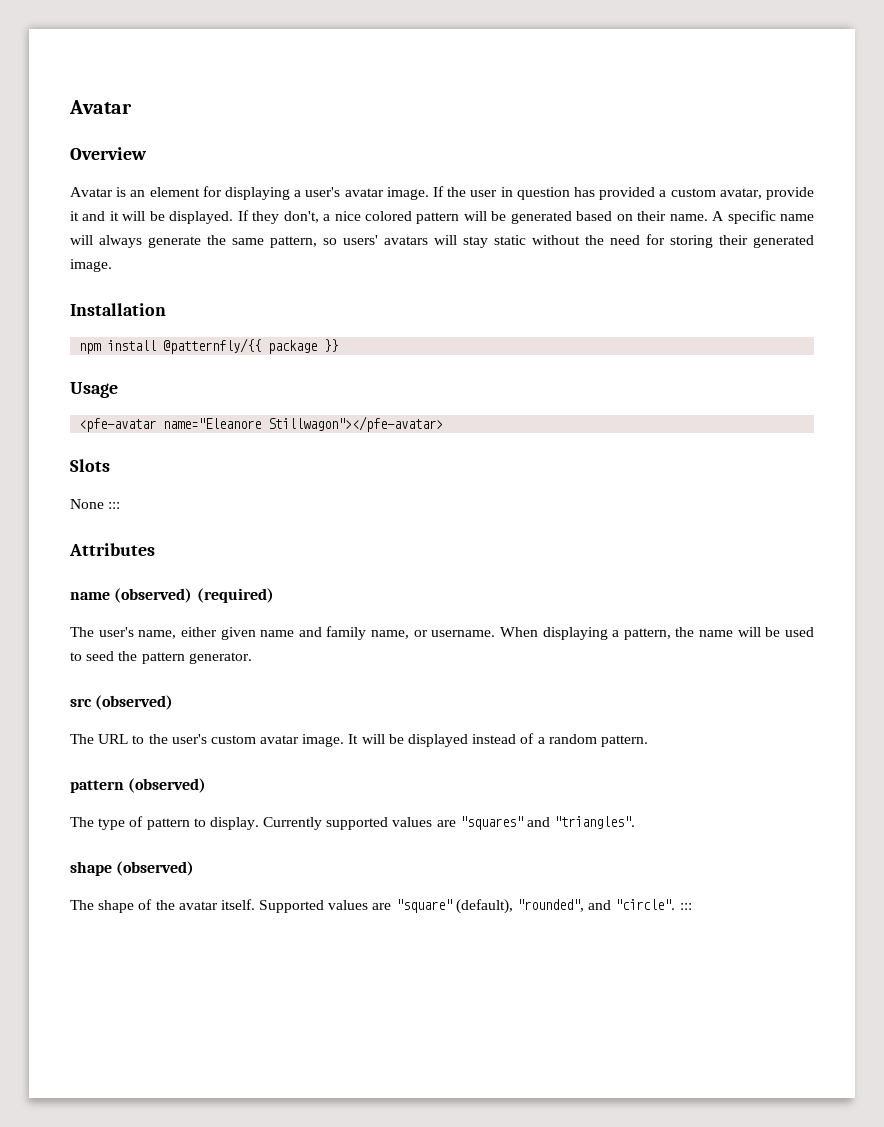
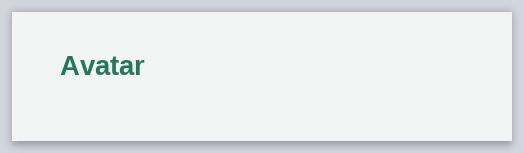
[69,100,132,114] [70,147,147,160] [70,186,815,200] [70,210,814,224] [70,234,814,248] [70,259,112,272] [70,303,166,316] [79,338,339,354] [70,382,118,398] [79,416,444,432] [70,459,110,472] [70,499,121,509] [69,543,155,556] [70,588,274,603] [70,626,815,640] [70,651,252,664] [70,695,174,710] [70,733,648,747] [70,778,207,793] [70,816,636,830] [70,861,195,876] [70,899,692,914] Avatar // Overview // Avatar is an element for displaying a user's avatar image. If the user in question has provided a custom avatar, provide it and it will be displayed. If they don't, a nice colored pattern will be generated based on their name. A specific name will always generate the same pattern, so users' avatars will stay static without the need for storing their generated image. // Installation // npm install @patternfly/{{ package }} // Usage // <pfe-avatar name="Eleanore Stillwagon"></pfe-avatar> // Slots // None ::: // Attributes // name (observed) (required) // The user's name, either given name and family name, or username. When displaying a pattern, the name will be used to seed the pattern generator. // src (observed) // The URL to the user's custom avatar image. It will be displayed instead of a random pattern. // pattern (observed) // The type of pattern to display. Currently supported values are "squares" and "triangles". // shape (observed) // The shape of the avatar itself. Supported values are "square" (default), "rounded", and "circle". ::: -> [60,56,145,75] Avatar

